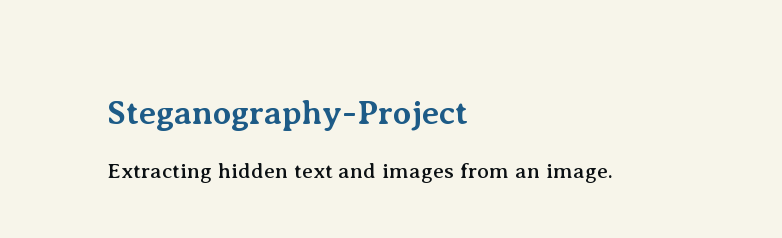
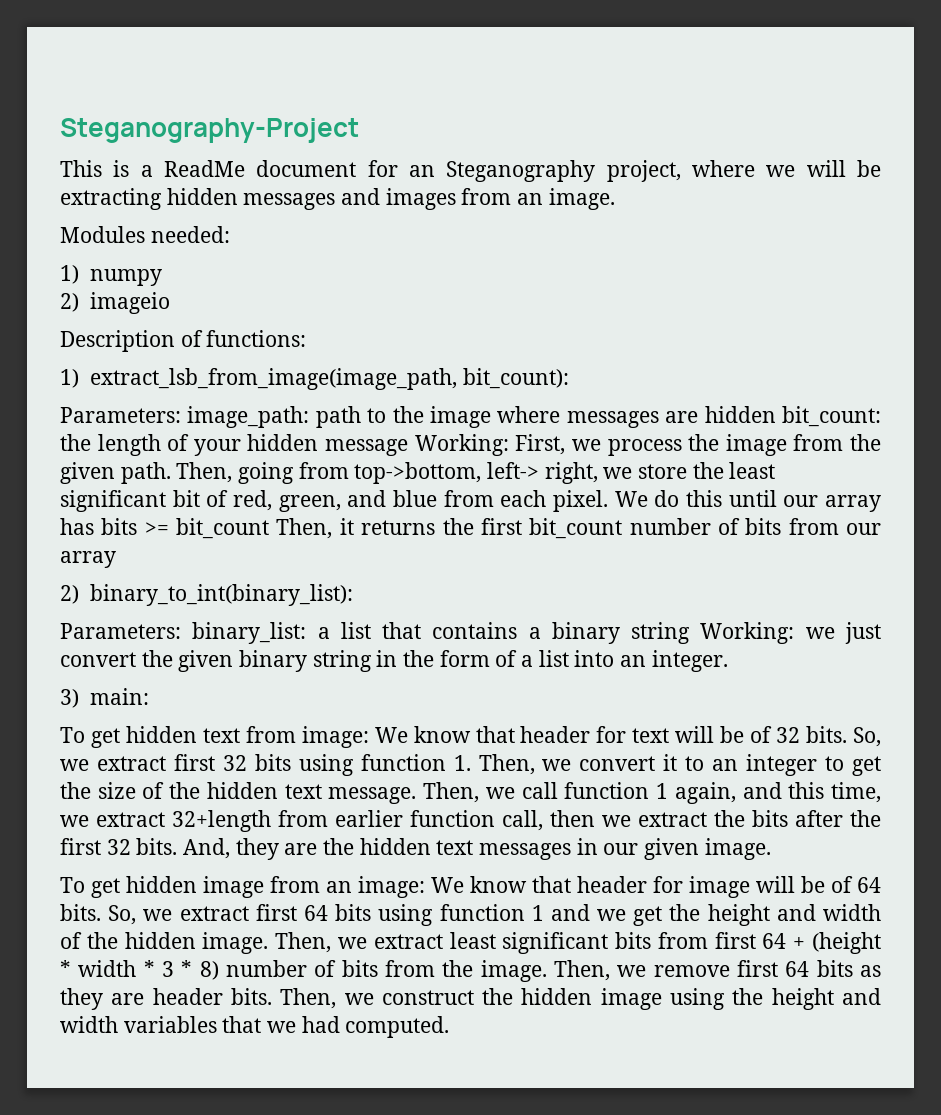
[107,163,333,183] Extracting hidden text -> [60,160,882,182] [60,188,336,210] This is a ReadMe document for an Steganography project, where we will be extracting hidden messages
(613, 173) none -> [60,226,230,243] [60,265,162,286] [60,292,170,314] [60,330,307,352] [60,368,569,390] [60,406,881,428] [60,434,881,456] [60,462,776,484] [60,490,881,512] [60,518,881,539] [60,551,116,568] [60,584,353,606] [60,622,881,644] [60,650,728,672] [60,688,149,708] [60,726,882,748] [60,754,881,776] [60,782,882,804] [60,810,881,832] [60,838,771,860] [60,876,881,898] [60,904,881,926] [60,932,882,954] [60,960,882,982] [60,988,881,1010] [60,1016,450,1038] // Modules needed: // 1) numpy // 2) imageio // Description of functions: // 1) extract_lsb_from_image(image_path, bit_count): // Parameters: image_path: path to the image where messages are hidden bit_count: the length of your hidden message Working: First, we process the image from the given path. Then, going from top->bottom, left-> right, we store the least significant bit of red, green, and blue from each pixel. We do this until our array has bits >= bit_count Then, it returns the first bit_count number of bits from our array // 2) binary_to_int(binary_list): // Parameters: binary_list: a list that contains a binary string Working: we just convert the given binary string in the form of a list into an integer. // 3) main: // To get hidden text from image: We know that header for text will be of 32 bits. So, we extract first 32 bits using function 1. Then, we convert it to an integer to get the size of the hidden text message. Then, we call function 1 again, and this time, we extract 32+length from earlier function call, then we extract the bits after the first 32 bits. And, they are the hidden text messages in our given image. // To get hidden image from an image: We know that header for image will be of 64 bits. So, we extract first 64 bits using function 1 and we get the height and width of the hidden image. Then, we extract least significant bits from first 64 + (height * width * 3 * 8) number of bits from the image. Then, we remove first 64 bits as they are header bits. Then, we construct the hidden image using the height and width variables that we had computed.

